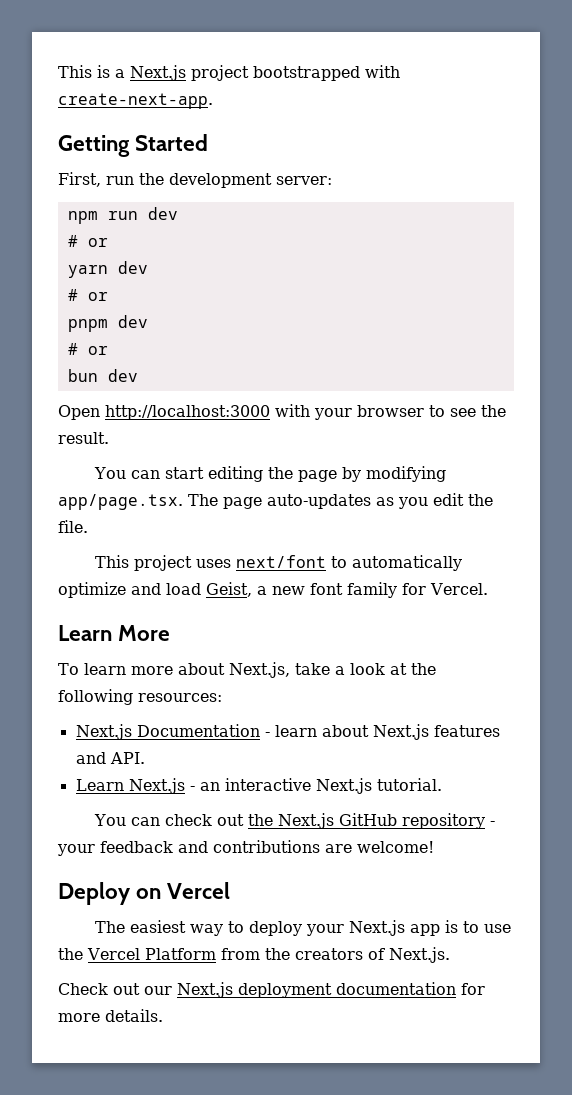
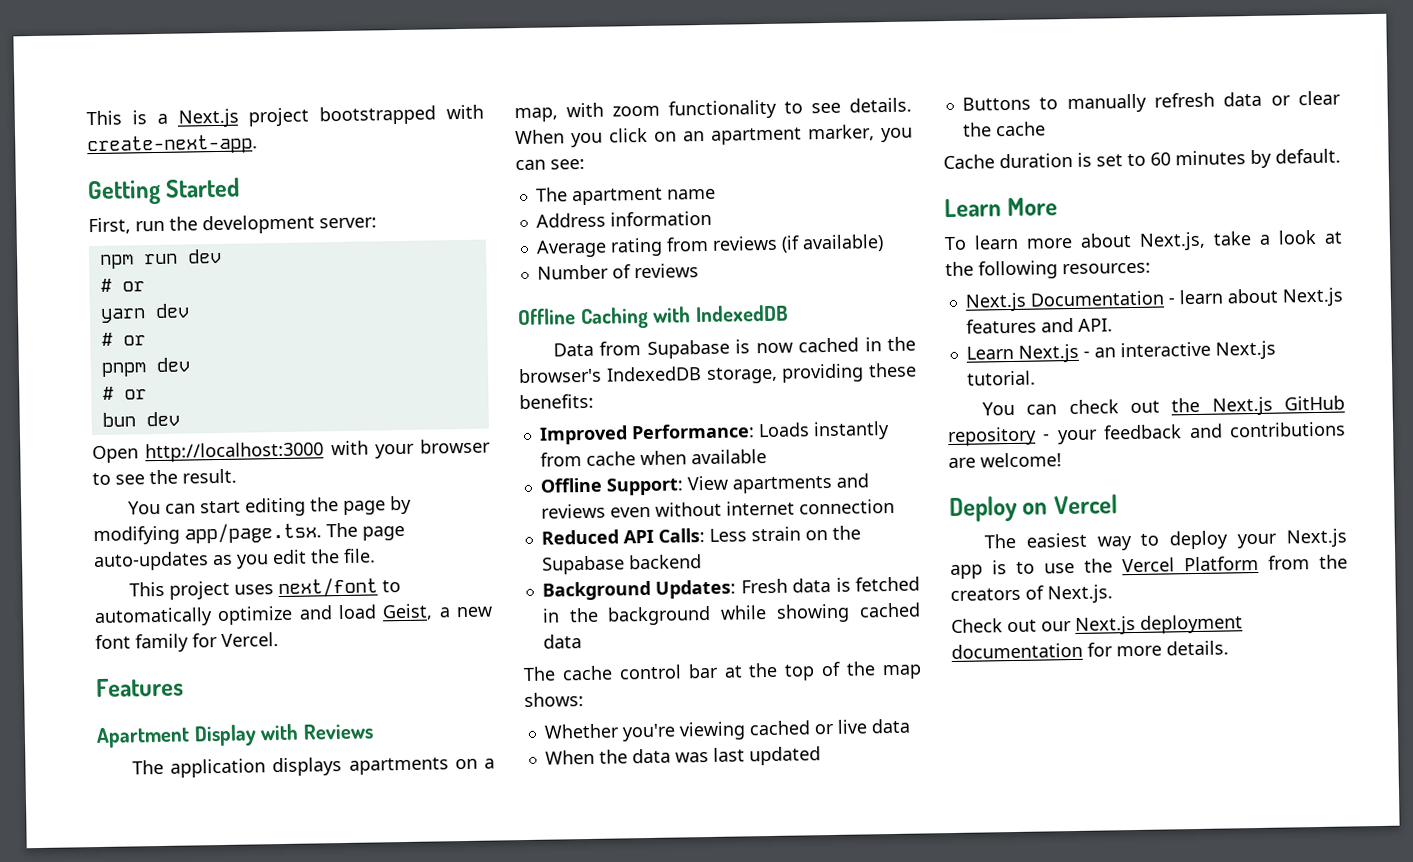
(488, 589) none -> [95,677,184,698] [96,723,373,749] [131,757,495,778] [514,97,912,123] [515,124,913,148] [515,158,585,171] [534,187,716,206] [535,210,712,228] [535,234,884,258] [536,263,699,280] [517,304,789,330] [552,336,916,359] [518,362,917,384] [519,393,594,410] [538,421,890,445] [539,449,767,467] [539,473,869,496] [540,498,895,519] [540,525,861,545] [541,554,702,575] [541,576,920,601] [541,602,921,626] [542,634,582,649] [523,661,922,682] [524,692,584,708] [543,718,910,742] [544,746,821,766] [961,90,1341,114] [961,121,1046,137] [943,148,1341,170] // Features // Apartment Display with Reviews // The application displays apartments on a map, with zoom functionality to see details. When you click on an apartment marker, you can see: // The apartment name // Address information // Average rating from reviews (if available) // Number of reviews // Offline Caching with IndexedDB // Data from Supabase is now cached in the browser's IndexedDB storage, providing these benefits: // Improved Performance: Loads instantly from cache when available // Offline Support: View apartments and reviews even without internet connection // Reduced API Calls: Less strain on the Supabase backend // Background Updates: Fresh data is fetched in the background while showing cached data // The cache control bar at the top of the map shows: // Whether you're viewing cached or live data // When the data was last updated // Buttons to manually refresh data or clear the cache // Cache duration is set to 60 minutes by default.

